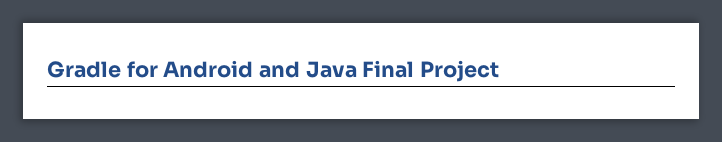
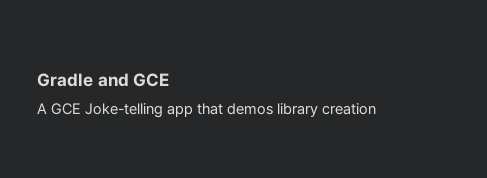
[126,60,500,82] for Android and Java Final Project -> [97,73,170,87] [37,103,377,118] and GCE // A GCE Joke-telling app that demos library creation

